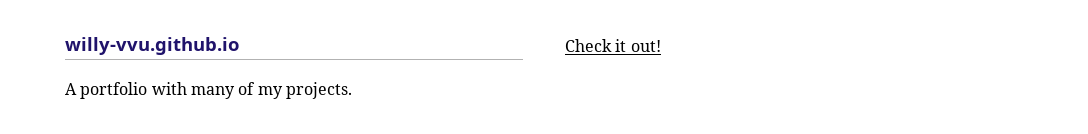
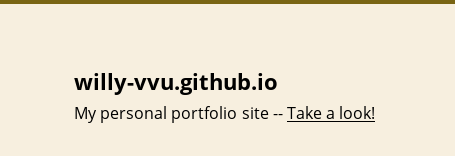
[65,82,352,99] [565,39,661,52] A portfolio with many of my projects. // Check it out! -> [74,106,376,123] My personal portfolio site -- Take a look!

